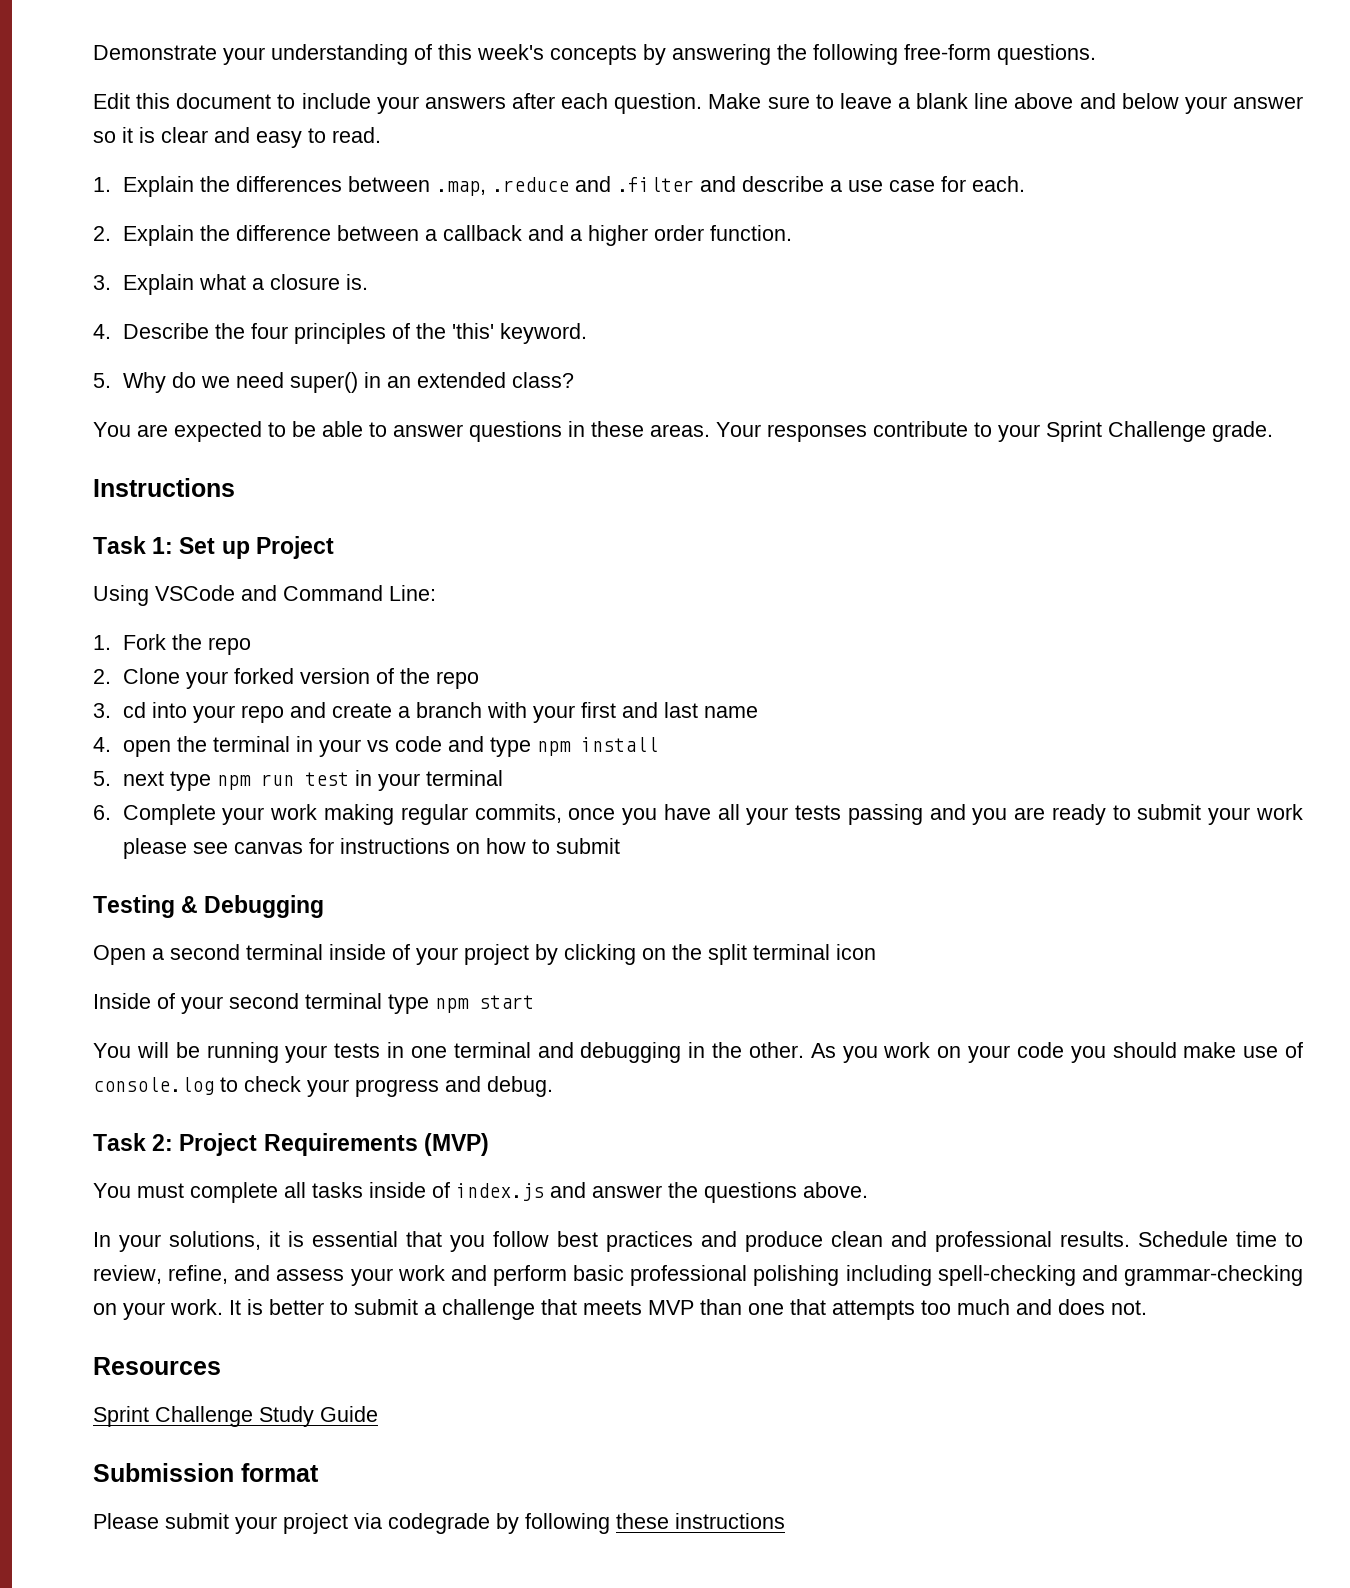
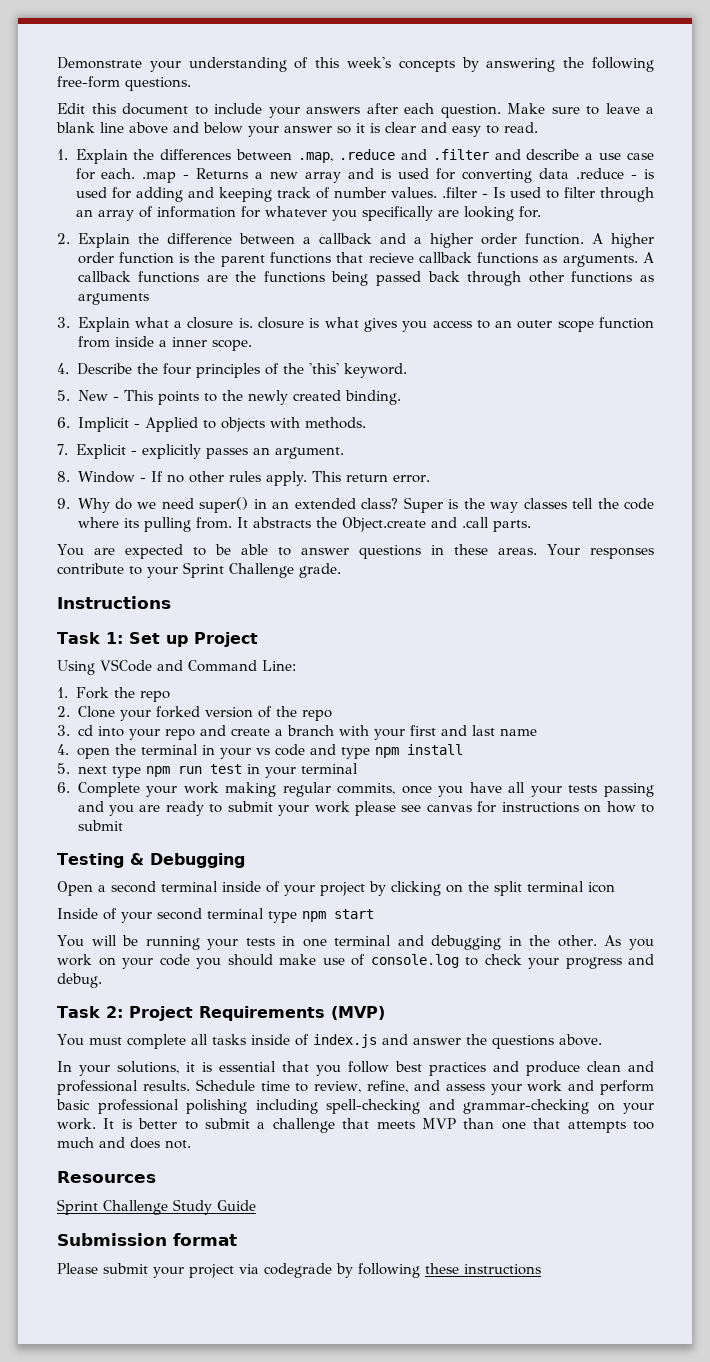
(1025, 184) none -> [142,168,654,183] [75,187,655,202] [75,206,542,221] .map - Returns a new array and is used for converting data .reduce - is used for adding and keeping track of number values. .filter - Is used to filter through an array of information for whatever you specifically are looking for.
(792, 233) none -> [591,233,654,248] [77,252,654,267] [77,271,654,286] [77,293,149,305] A higher order function is the parent functions that recieve callback functions as arguments. A callback functions are the functions being passed back through other functions as arguments
(368, 282) none -> [258,317,655,332] [77,336,252,351] closure is what gives you access to an outer scope function from inside a inner scope.
(111, 380) none -> [77,390,401,405] [57,417,366,432] [57,444,344,459] [57,471,431,486] [57,498,70,509] New - This points to the newly created binding. // 6. Implicit - Applied to objects with methods. // 7. Explicit - explicitly passes an argument. // 8. Window - If no other rules apply. This return error. // 9.
(574, 380) none -> [403,497,654,513] [77,517,531,532] Super is the way classes tell the code where its pulling from. It abstracts the Object.create and .call parts.

